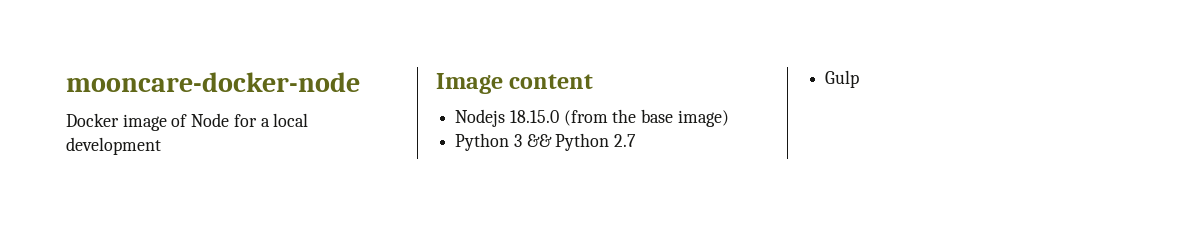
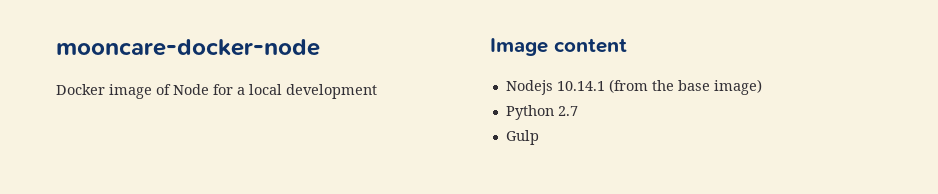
[509,110,559,123] 18.15.0 -> [556,81,605,91] 10.14.1
[513,133,610,151] 3 && Python -> (554, 112) none

